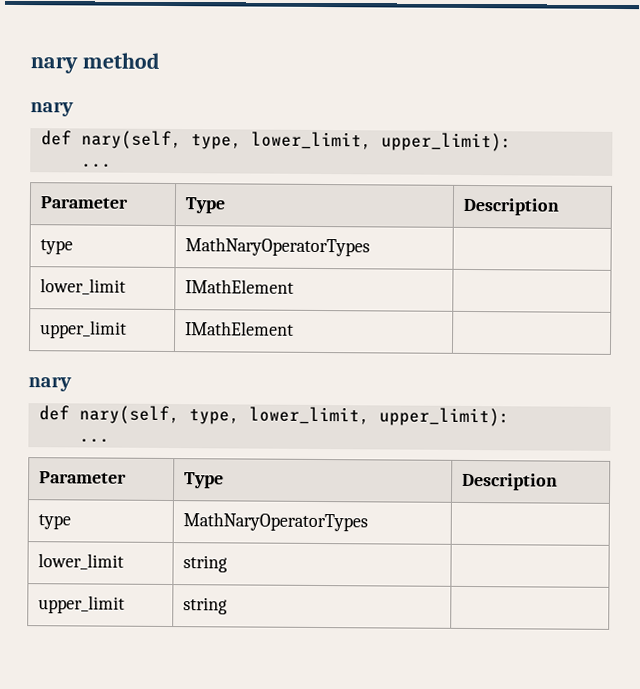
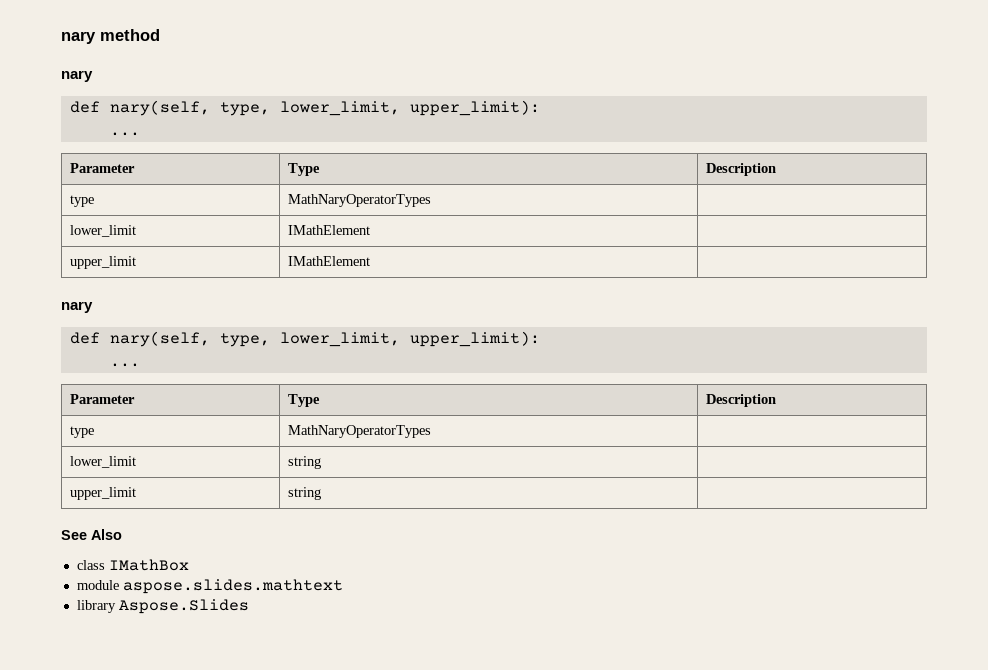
(228, 606) none -> [61,529,122,540] [76,559,189,571] [76,579,343,594] [76,599,249,614] // See Also // class IMathBox // module aspose.slides.mathtext // library Aspose.Slides

